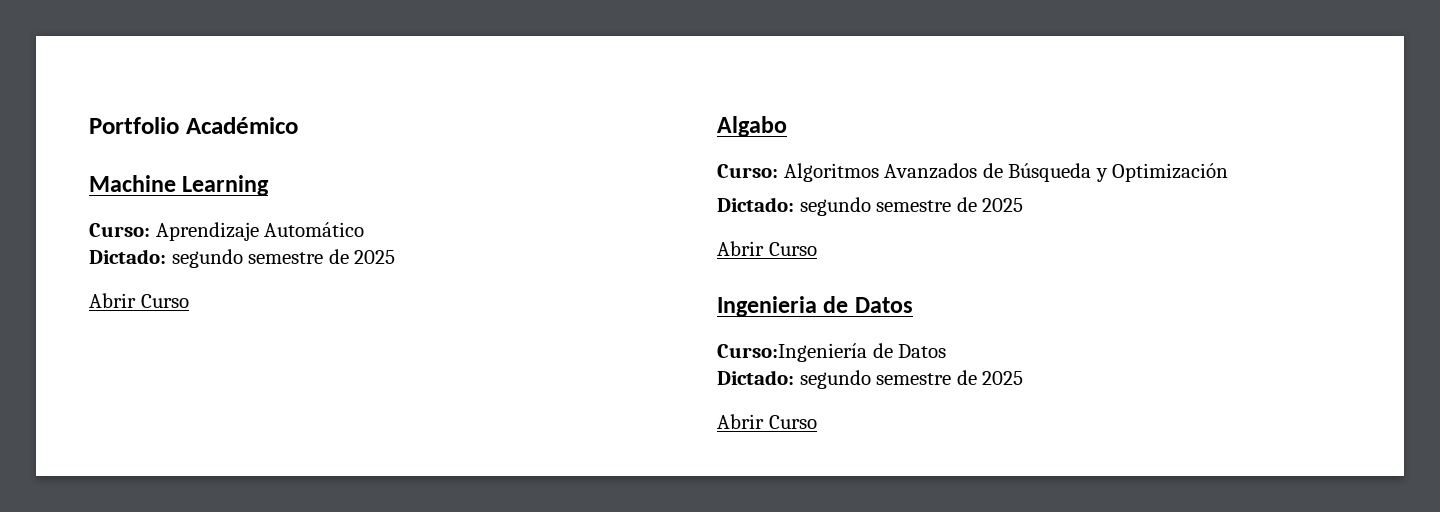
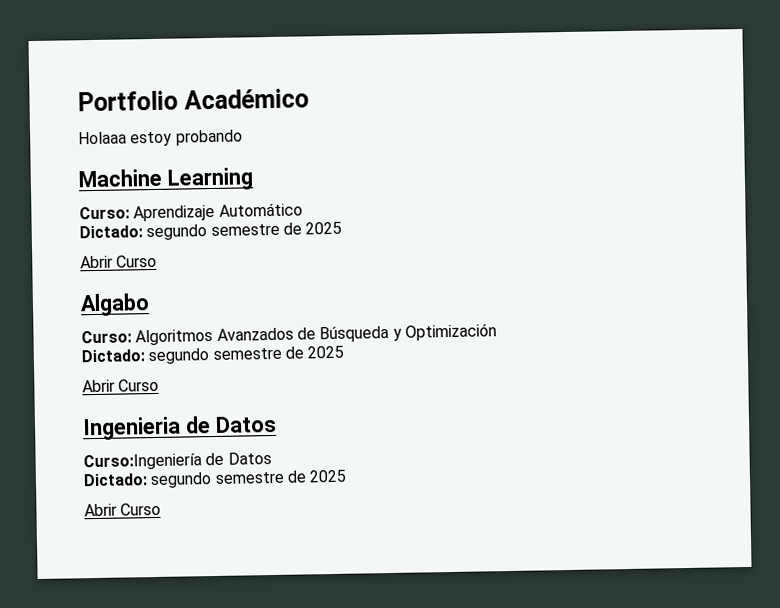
(298, 125) none -> [78,129,243,147] // Holaaa estoy probando

